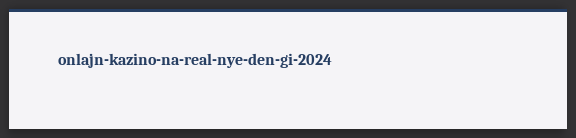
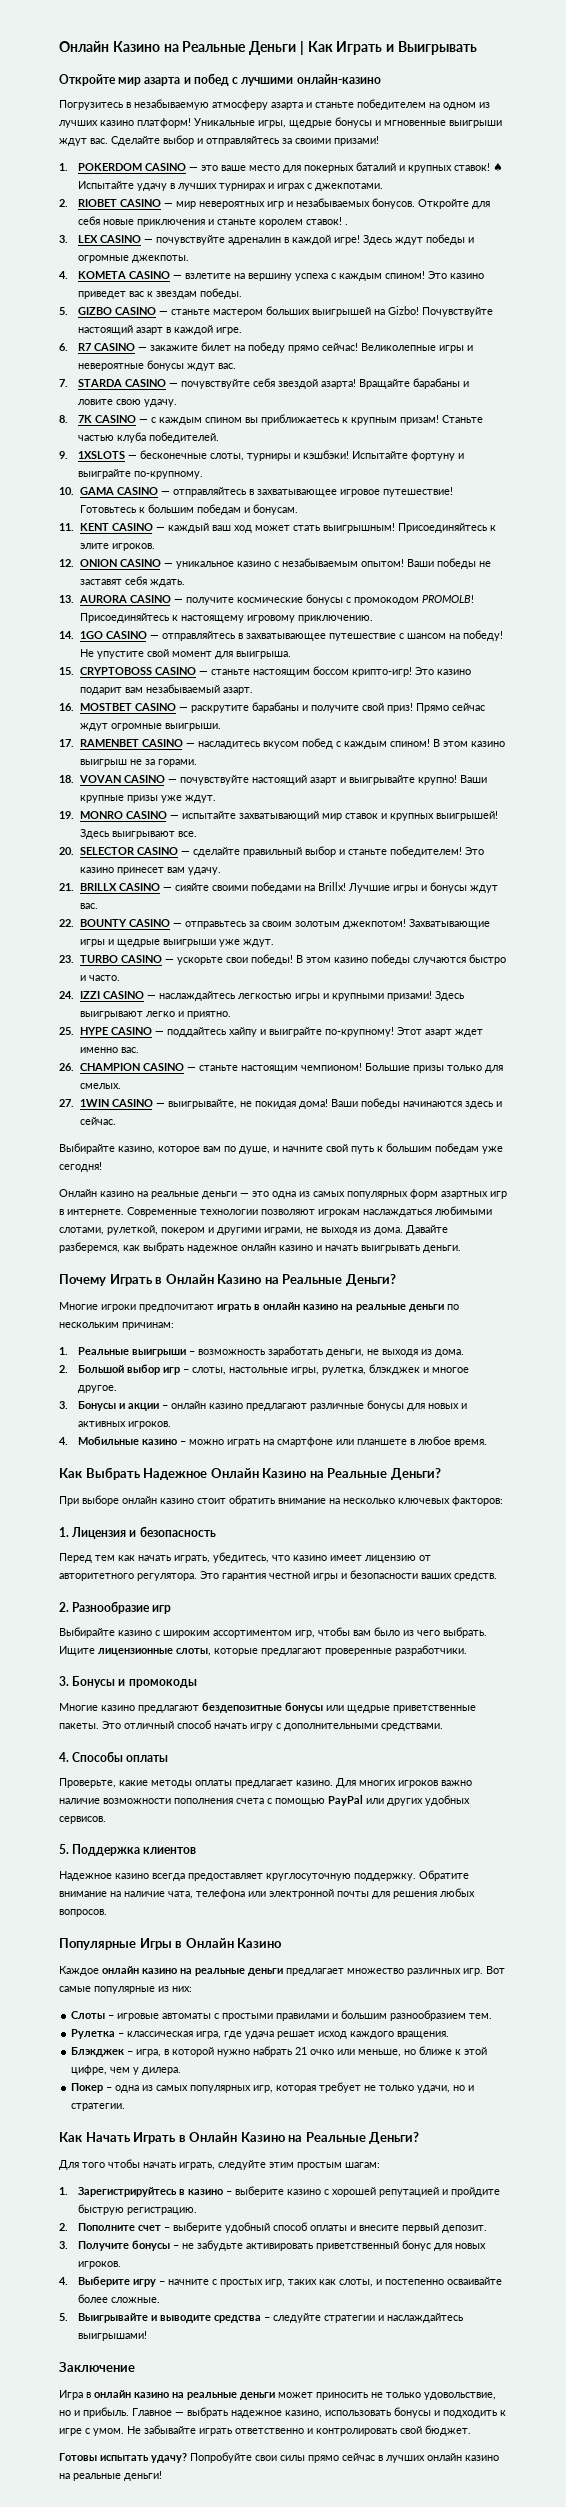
[58,53,332,68] onlajn-kazino-na-real-nye-den-gi-2024 -> [59,41,478,55] [59,73,381,86] [59,99,490,110] [59,117,502,128] [59,135,379,146] [59,162,504,173] [78,181,384,191] [59,198,491,209] [78,216,349,227] [59,234,475,245] [78,255,190,263] [59,271,485,281] [78,288,243,299] [59,306,494,317] [78,325,243,335] [59,342,474,353] [78,360,237,371] [59,378,470,389] [78,399,178,407] [59,414,484,425] [78,432,220,443] [59,450,465,461] [78,469,204,479] [59,487,453,497] [79,504,298,515] [59,523,496,533] [79,543,155,551] [59,558,491,569] [79,576,185,587] [59,594,474,605] [79,613,373,623] [59,630,503,641] [79,649,291,659] [59,666,471,677] [79,684,253,695] [59,702,485,713] [79,723,221,731] [59,738,505,749] [79,759,197,767] [59,775,487,785] [79,795,216,803] [59,811,498,821] [79,829,197,839] [59,846,484,857] [79,867,221,875] [59,882,498,893] [79,903,98,909] [59,919,490,929] [79,939,274,947] [59,954,506,965] [79,975,120,981] [59,991,464,1001] [79,1011,231,1019] [59,1027,483,1037] [79,1047,139,1053] [59,1063,503,1073] [79,1083,121,1089] [59,1098,502,1109] [79,1117,116,1125] [59,1143,503,1154] [59,1162,102,1172] [59,1189,507,1199] [59,1206,492,1217] [59,1225,448,1235] [59,1242,461,1253] [59,1274,396,1286] [59,1302,459,1312] [59,1322,174,1330] [59,1346,465,1357] [59,1364,470,1375] [78,1385,118,1393] [59,1400,468,1411] [78,1421,172,1429] [59,1436,488,1447] [59,1467,441,1480] [59,1495,503,1506] [59,1526,216,1539] [59,1552,431,1563] [59,1570,497,1581] [59,1601,172,1614] [59,1627,487,1638] [59,1645,467,1656] [59,1676,197,1688] [59,1702,476,1713] [59,1720,443,1731] [59,1751,169,1762] [59,1778,472,1788] [59,1795,470,1806] [59,1816,106,1824] [59,1844,197,1856] [59,1870,469,1881] [59,1888,475,1899] [59,1909,107,1917] [59,1938,283,1950] [59,1966,505,1976] [59,1986,192,1994] [71,2010,493,2021] [71,2029,450,2039] [71,2046,488,2057] [71,2065,182,2075] [71,2082,475,2093] [71,2103,126,2111] [59,2132,420,2144] [59,2159,380,2170] [59,2186,501,2197] [78,2204,198,2215] [59,2222,488,2233] [59,2240,487,2251] [78,2261,122,2269] [59,2276,503,2287] [78,2294,161,2303] [59,2313,464,2323] [78,2331,148,2341] [59,2362,135,2372] [59,2390,496,2400] [59,2407,506,2418] [59,2425,471,2436] [59,2452,499,2463] [59,2471,162,2481] Онлайн Казино на Реальные Деньги | Как Играть и Выигрывать // Откройте мир азарта и побед с лучшими онлайн-казино // Погрузитесь в незабываемую атмосферу азарта и станьте победителем на одном из лучших казино платформ! Уникальные игры, щедрые бонусы и мгновенные выигрыши ждут вас. Сделайте выбор и отправляйтесь за своими призами! // 1. POKERDOM CASINO — это ваше место для покерных баталий и крупных ставок! ♠ Испытайте удачу в лучших турнирах и играх с джекпотами. // 2. RIOBET CASINO — мир невероятных игр и незабываемых бонусов. Откройте для себя новые приключения и станьте королем ставок! . // 3. LEX CASINO — почувствуйте адреналин в каждой игре! Здесь ждут победы и огромные джекпоты. // 4. KOMETA CASINO — взлетите на вершину успеха с каждым спином! Это казино приведет вас к звездам победы. // 5. GIZBO CASINO — станьте мастером больших выигрышей на Gizbo! Почувствуйте настоящий азарт в каждой игре. // 6. R7 CASINO — закажите билет на победу прямо сейчас! Великолепные игры и невероятные бонусы ждут вас. // 7. STARDA CASINO — почувствуйте себя звездой азарта! Вращайте барабаны и ловите свою удачу. // 8. 7K CASINO — с каждым спином вы приближаетесь к крупным призам! Станьте частью клуба победителей. // 9. 1XSLOTS — бесконечные слоты, турниры и кэшбэки! Испытайте фортуну и выиграйте по-крупному. // 10. GAMA CASINO — отправляйтесь в захватывающее игровое путешествие! Готовьтесь к большим победам и бонусам. // 11. KENT CASINO — каждый ваш ход может стать выигрышным! Присоединяйтесь к элите игроков. // 12. ONION CASINO — уникальное казино с незабываемым опытом! Ваши победы не заставят себя ждать. // 13. AURORA CASINO — получите космические бонусы с промокодом PROMOLB! Присоединяйтесь к настоящему игровому приключению. // 14. 1GO CASINO — отправляйтесь в захватывающее путешествие с шансом на победу! Не упустите свой момент для выигрыша. // 15. CRYPTOBOSS CASINO — станьте настоящим боссом крипто-игр! Это казино подарит вам незабываемый азарт. // 16. MOSTBET CASINO — раскрутите барабаны и получите свой приз! Прямо сейчас ждут огромные выигрыши. // 17. RAMENBET CASINO — насладитесь вкусом побед с каждым спином! В этом казино выигрыш не за горами. // 18. VOVAN CASINO — почувствуйте настоящий азарт и выигрывайте крупно! Ваши крупные призы уже ждут. // 19. MONRO CASINO — испытайте захватывающий мир ставок и крупных выигрышей! Здесь выигрывают все. // 20. SELECTOR CASINO — сделайте правильный выбор и станьте победителем! Это казино принесет вам удачу. // 21. BRILLX CASINO — сияйте своими победами на Brillx! Лучшие игры и бонусы ждут вас. // 22. BOUNTY CASINO — отправьтесь за своим золотым джекпотом! Захватывающие игры и щедрые выигрыши уже ждут. // 23. TURBO CASINO — ускорьте свои победы! В этом казино победы случаются быстро и часто. // 24. IZZI CASINO — наслаждайтесь легкостью игры и крупными призами! Здесь выигрывают легко и приятно. // 25. HYPE CASINO — поддайтесь хайпу и выиграйте по-крупному! Этот азарт ждет именно вас. // 26. CHAMPION CASINO — станьте настоящим чемпионом! Большие призы только для смелых. // 27. 1WIN CASINO — выигрывайте, не покидая дома! Ваши победы начинаются здесь и сейчас. // Выбирайте казино, которое вам по душе, и начните свой путь к большим победам уже сегодня! // Онлайн казино на реальные деньги — это одна из самых популярных форм азартных игр в интернете. Современные технологии позволяют игрокам наслаждаться любимыми слотами, рулеткой, покером и другими играми, не выходя из дома. Давайте разберемся, как выбрать надежное онлайн казино и начать выигрывать деньги. // Почему Играть в Онлайн Казино на Реальные Деньги? // Многие игроки предпочитают играть в онлайн казино на реальные деньги по нескольким причинам: // 1. Реальные выигрыши – возможность заработать деньги, не выходя из дома. // 2. Большой выбор игр – слоты, настольные игры, рулетка, блэкджек и многое другое. // 3. Бонусы и акции – онлайн казино предлагают различные бонусы для новых и активных игроков. // 4. Мобильные казино – можно играть на смартфоне или планшете в любое время. // Как Выбрать Надежное Онлайн Казино на Реальные Деньги? // При выборе онлайн казино стоит обратить внимание на несколько ключевых факторов: // 1. Лицензия и безопасность // Перед тем как начать играть, убедитесь, что казино имеет лицензию от авторитетного регулятора. Это гарантия честной игры и безопасности ваших средств. // 2. Разнообразие игр // Выбирайте казино с широким ассортиментом игр, чтобы вам было из чего выбрать. Ищите лицензионные слоты, которые предлагают проверенные разработчики. // 3. Бонусы и промокоды // Многие казино предлагают бездепозитные бонусы или щедрые приветственные пакеты. Это отличный способ начать игру с дополнительными средствами. // 4. Способы оплаты // Проверьте, какие методы оплаты предлагает казино. Для многих игроков важно наличие возможности пополнения счета с помощью PayPal или других удобных сервисов. // 5. Поддержка клиентов // Надежное казино всегда предоставляет круглосуточную поддержку. Обратите внимание на наличие чата, телефона или электронной почты для решения любых вопросов. // Популярные Игры в Онлайн Казино // Каждое онлайн казино на реальные деньги предлагает множество различных игр. Вот самые популярные из них: // Слоты – игровые автоматы с простыми правилами и большим разнообразием тем. // Рулетка – классическая игра, где удача решает исход каждого вращения. // Блэкджек – игра, в которой нужно набрать 21 очко или меньше, но ближе к этой цифре, чем у дилера. // Покер – одна из самых популярных игр, которая требует не только удачи, но и стратегии. // Как Начать Играть в Онлайн Казино на Реальные Деньги? // Для того чтобы начать играть, следуйте этим простым шагам: // 1. Зарегистрируйтесь в казино – выберите казино с хорошей репутацией и пройдите быструю регистрацию. // 2. Пополните счет – выберите удобный способ оплаты и внесите первый депозит. // 3. Получите бонусы – не забудьте активировать приветственный бонус для новых игроков. // 4. Выберите игру – начните с простых игр, таких как слоты, и постепенно осваивайте более сложные. // 5. Выигрывайте и выводите средства – следуйте стратегии и наслаждайтесь выигрышами! // Заключение // Игра в онлайн казино на реальные деньги может приносить не только удовольствие, но и прибыль. Главное — выбрать надежное казино, использовать бонусы и подходить к игре с умом. Не забывайте играть ответственно и контролировать свой бюджет. // Готовы испытать удачу? Попробуйте свои силы прямо сейчас в лучших онлайн казино на реальные деньги!

